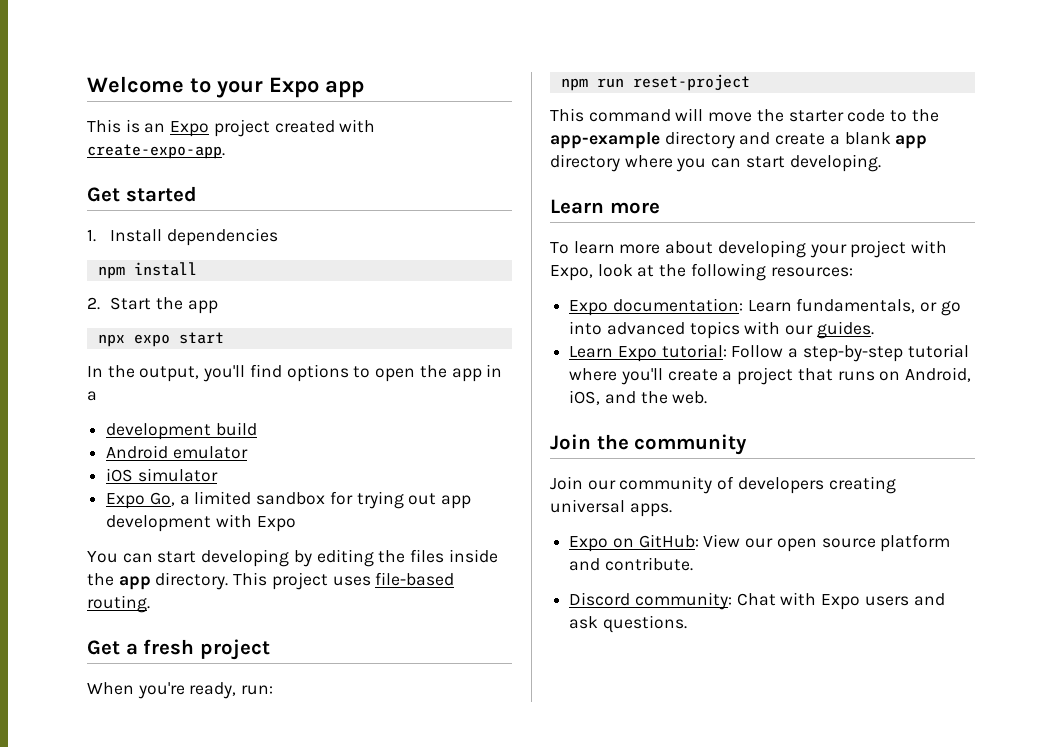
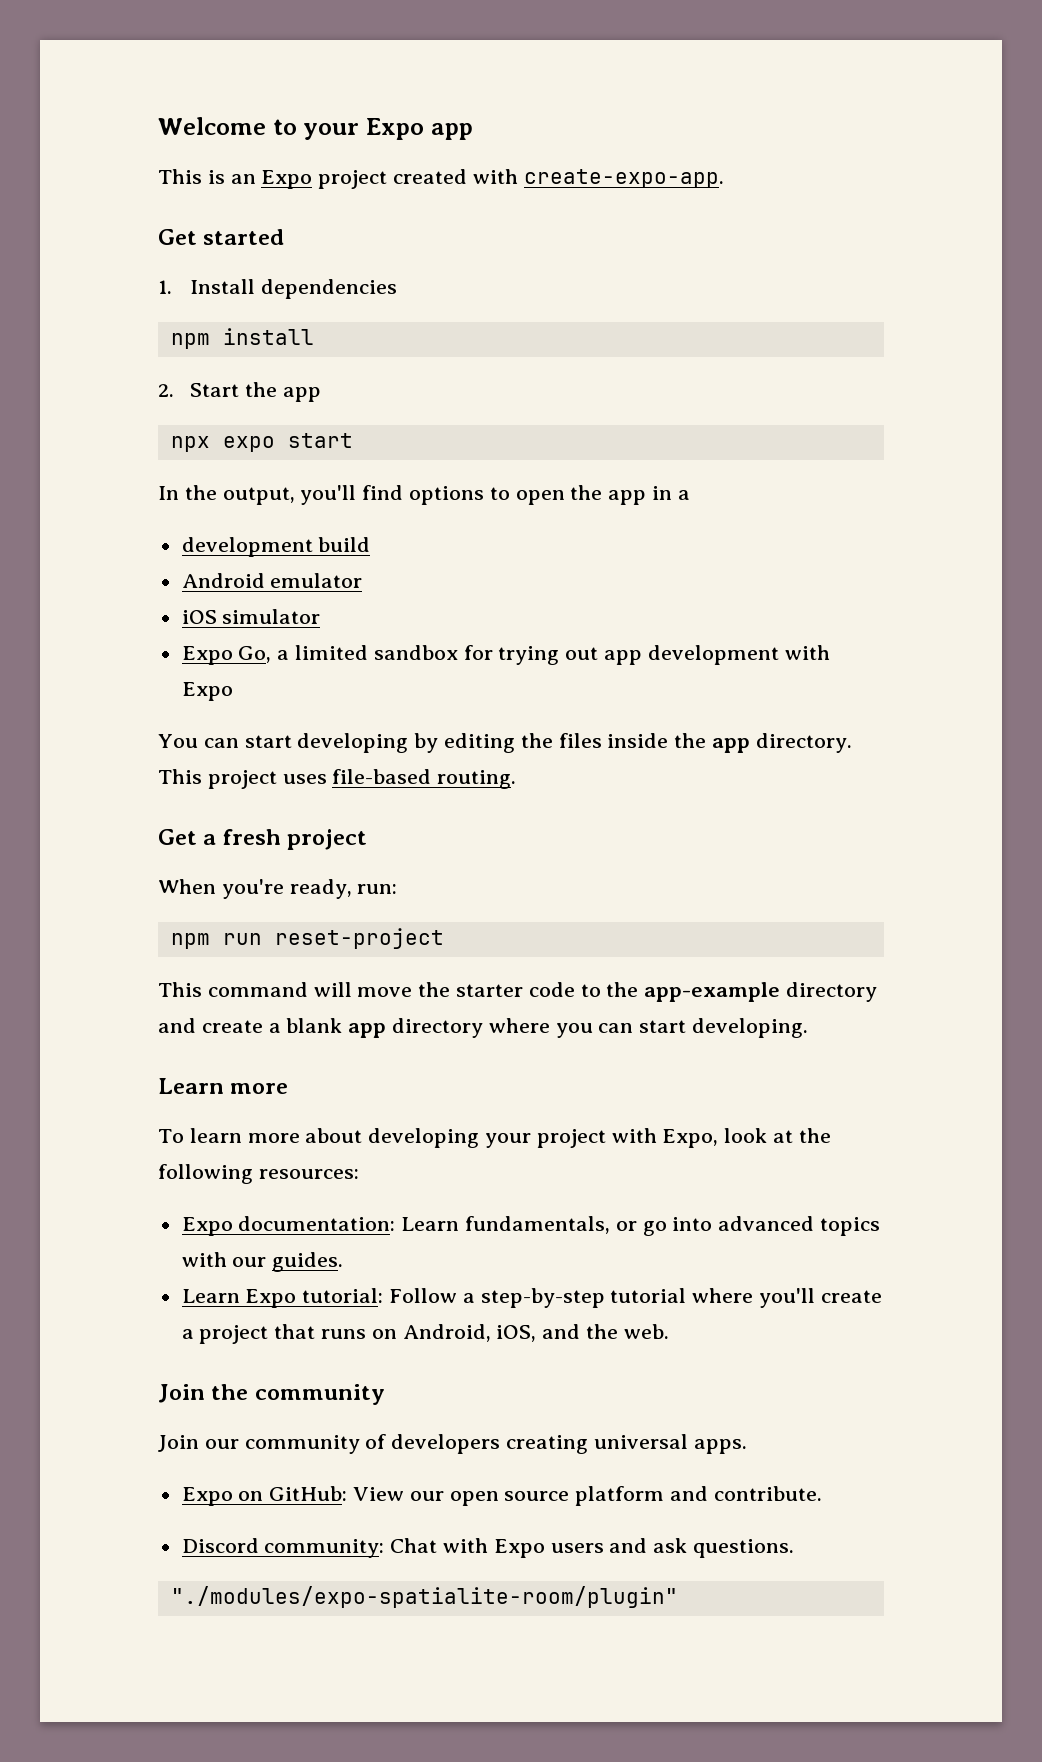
(687, 624) none -> [170,1586,678,1608] // "./modules/expo-spatialite-room/plugin"

